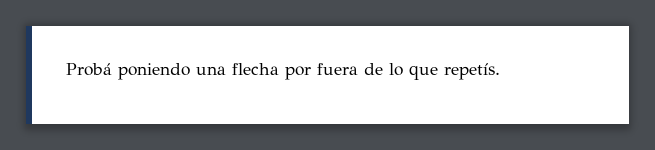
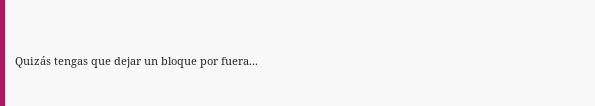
[66,63,500,80] Probá poniendo una flecha por fuera de lo que repetís. -> [15,56,258,68] Quizás tengas que dejar un bloque por fuera...

